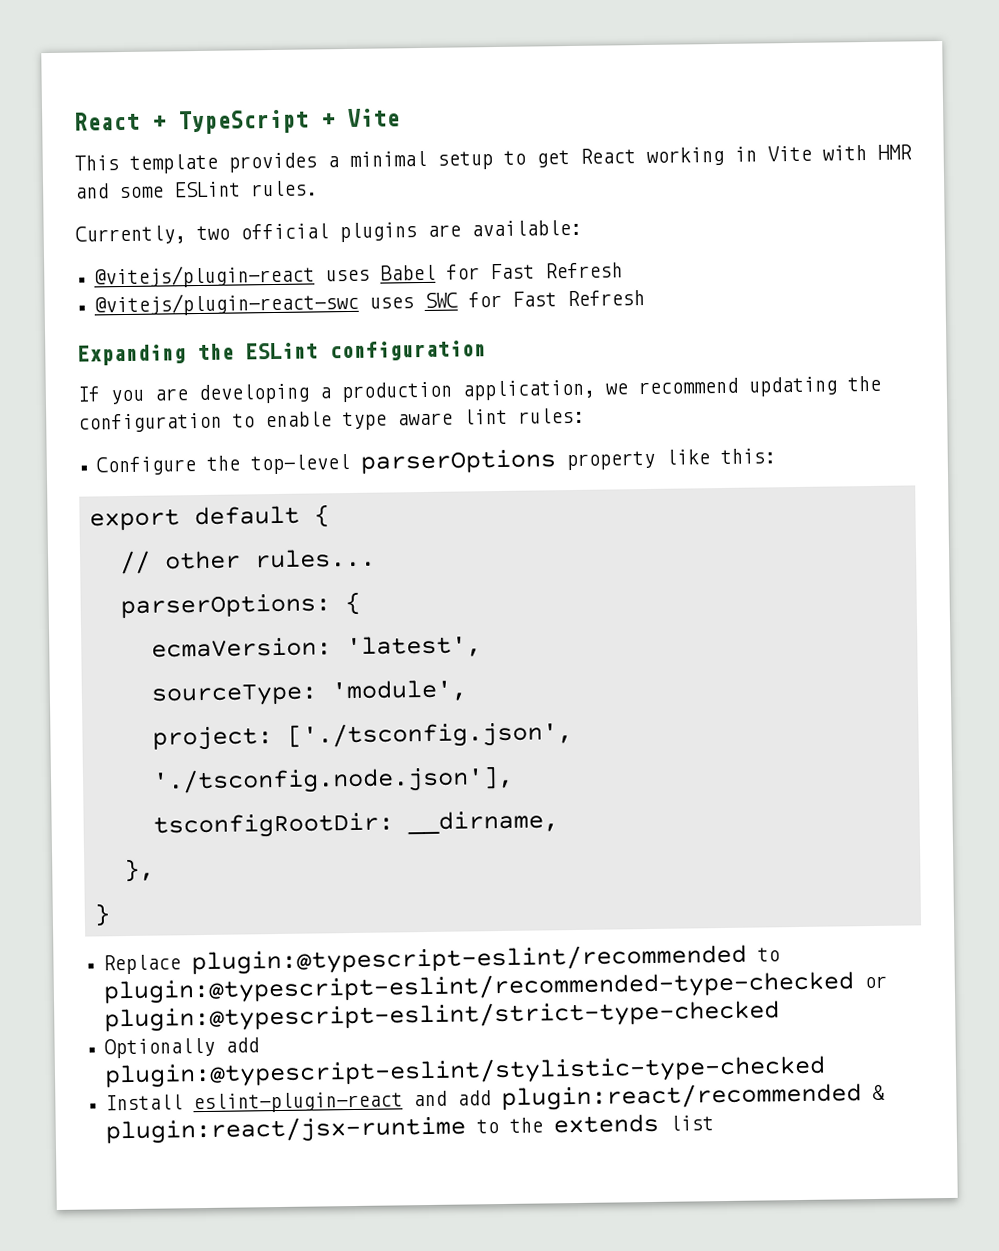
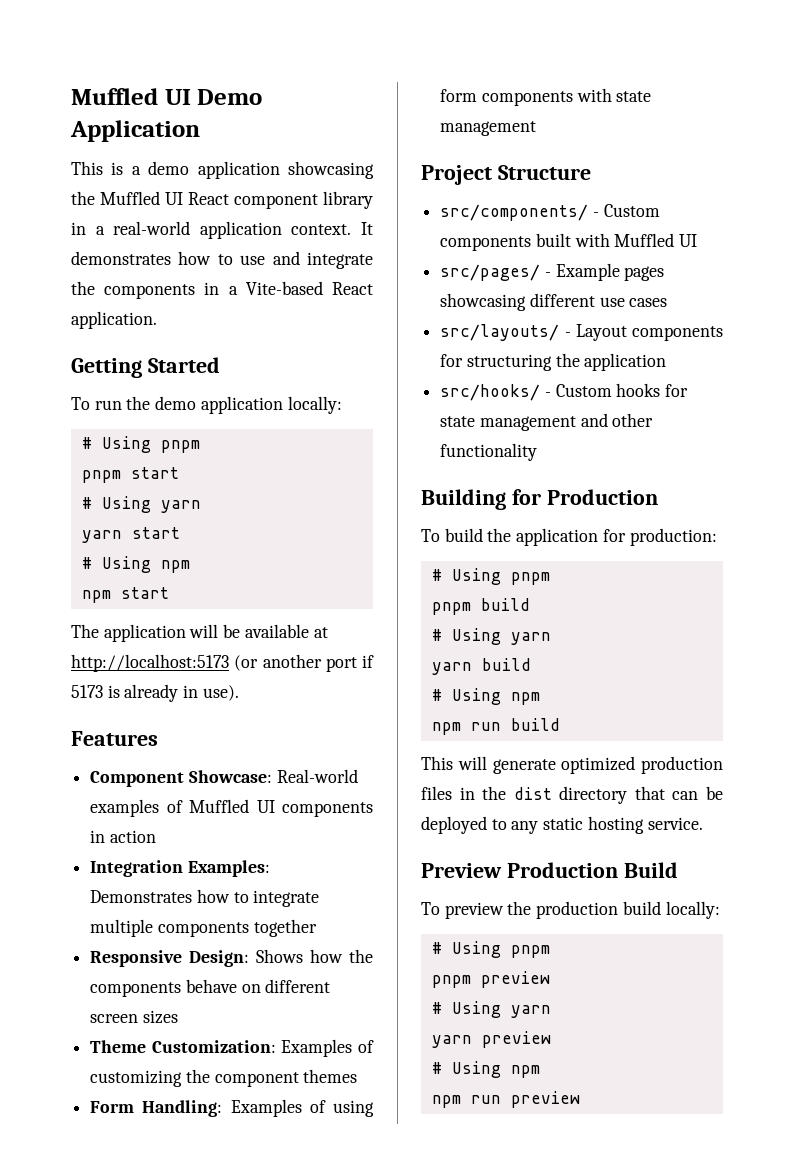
[74,108,400,135] [74,144,912,174] [75,180,318,199] [75,219,582,245] [94,262,624,289] [94,290,646,317] [77,340,486,366] [77,375,881,405] [78,407,585,433] [96,448,777,476] [88,504,330,531] [118,548,376,575] [119,591,361,619] [150,635,482,659] [150,679,468,707] [151,721,573,751] [151,765,514,795] [152,810,559,839] [123,858,155,883] [93,903,111,927] [103,943,781,976] [103,970,888,1005] [104,999,781,1033] [104,1037,260,1059] [104,1054,827,1089] [105,1082,886,1114] [105,1113,715,1145] React + TypeScript + Vite // This template provides a minimal setup to get React working in Vite with HMR and some ESLint rules. // Currently, two official plugins are available: // @vitejs/plugin-react uses Babel for Fast Refresh // @vitejs/plugin-react-swc uses SWC for Fast Refresh // Expanding the ESLint configuration // If you are developing a production application, we recommend updating the configuration to enable type aware lint rules: // Configure the top-level parserOptions property like this: // export default { // // other rules... // parserOptions: { // ecmaVersion: 'latest', // sourceType: 'module', // project: ['./tsconfig.json', './tsconfig.node.json'], // tsconfigRootDir: __dirname, // }, // } // Replace plugin:@typescript-eslint/recommended to plugin:@typescript-eslint/recommended-type-checked or plugin:@typescript-eslint/strict-type-checked // Optionally add plugin:@typescript-eslint/stylistic-type-checked // Install eslint-plugin-react and add plugin:react/recommended & plugin:react/jsx-runtime to the extends list -> [71,88,263,105] [70,120,200,142] [71,161,374,179] [71,191,373,209] [71,221,373,239] [71,251,373,269] [71,281,373,299] [71,311,157,329] [71,357,220,378] [71,396,342,414] [81,436,200,453] [81,467,179,483] [81,496,201,513] [81,527,180,543] [81,556,190,573] [81,587,169,603] [71,624,328,642] [71,654,374,672] [71,684,239,702] [71,731,158,746] [90,769,358,787] [90,799,373,817] [90,830,156,843] [90,860,270,877] [90,889,320,907] [90,919,317,937] [90,949,373,967] [90,979,331,997] [90,1010,178,1024] [90,1039,374,1057] [90,1069,358,1087] [90,1099,374,1117] [440,88,652,106] [440,121,537,136] [421,165,591,185] [440,204,660,221] [440,233,698,251] [440,263,665,281] [440,293,668,311] [440,324,723,341] [440,353,667,371] [440,383,689,401] [440,413,654,431] [440,443,538,461] [421,489,658,510] [421,528,717,546] [431,568,550,585] [431,598,530,615] [431,628,551,645] [431,658,531,675] [431,688,540,705] [431,718,560,735] [421,756,723,774] [421,786,723,804] [421,816,703,834] [421,862,678,878] [421,901,720,919] [431,941,550,958] [431,971,550,988] [431,1001,551,1018] [431,1031,551,1048] [431,1061,540,1078] [431,1091,580,1108] Muffled UI Demo Application // This is a demo application showcasing the Muffled UI React component library in a real-world application context. It demonstrates how to use and integrate the components in a Vite-based React application. // Getting Started // To run the demo application locally: // # Using pnpm // pnpm start // # Using yarn // yarn start // # Using npm // npm start // The application will be available at http://localhost:5173 (or another port if 5173 is already in use). // Features // Component Showcase: Real-world examples of Muffled UI components in action // Integration Examples: Demonstrates how to integrate multiple components together // Responsive Design: Shows how the components behave on different screen sizes // Theme Customization: Examples of customizing the component themes // Form Handling: Examples of using form components with state management // Project Structure // src/components/ - Custom components built with Muffled UI // src/pages/ - Example pages showcasing different use cases // src/layouts/ - Layout components for structuring the application // src/hooks/ - Custom hooks for state management and other functionality // Building for Production // To build the application for production: // # Using pnpm // pnpm build // # Using yarn // yarn build // # Using npm // npm run build // This will generate optimized production files in the dist directory that can be deployed to any static hosting service. // Preview Production Build // To preview the production build locally: // # Using pnpm // pnpm preview // # Using yarn // yarn preview // # Using npm // npm run preview

